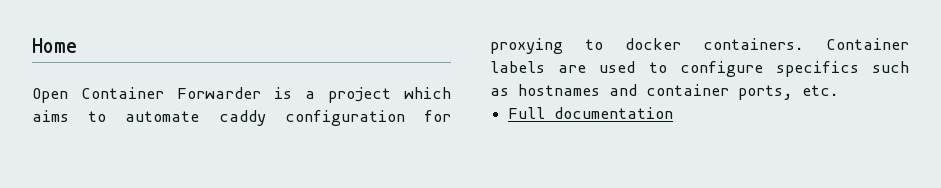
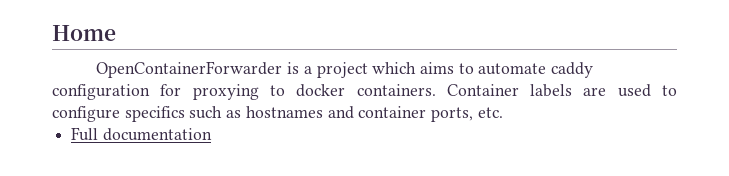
[32,87,261,103] Open Container Forwarder -> [96,61,283,78] OpenContainerForwarder

